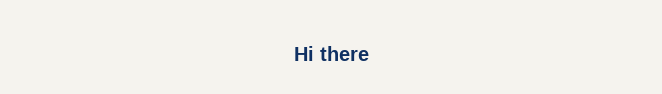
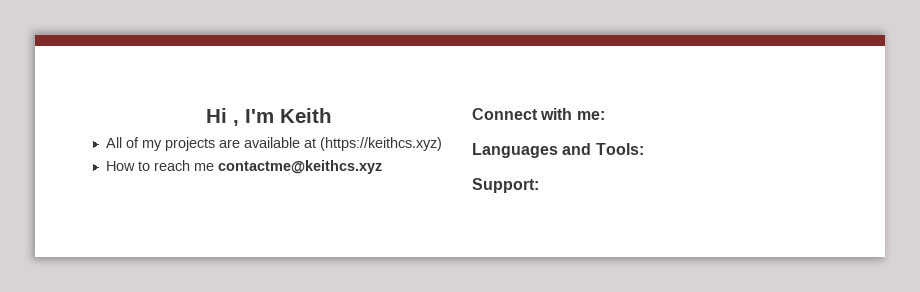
[319,46,369,61] there -> [233,108,332,126] [105,137,442,151] [105,160,382,174] [472,108,605,120] [472,143,644,158] [472,178,539,193] , I'm Keith // All of my projects are available at (https://keithcs.xyz) // How to reach me contactme@keithcs.xyz // Connect with me: // Languages and Tools: // Support:

